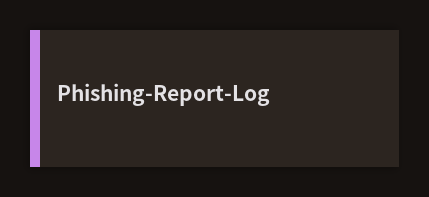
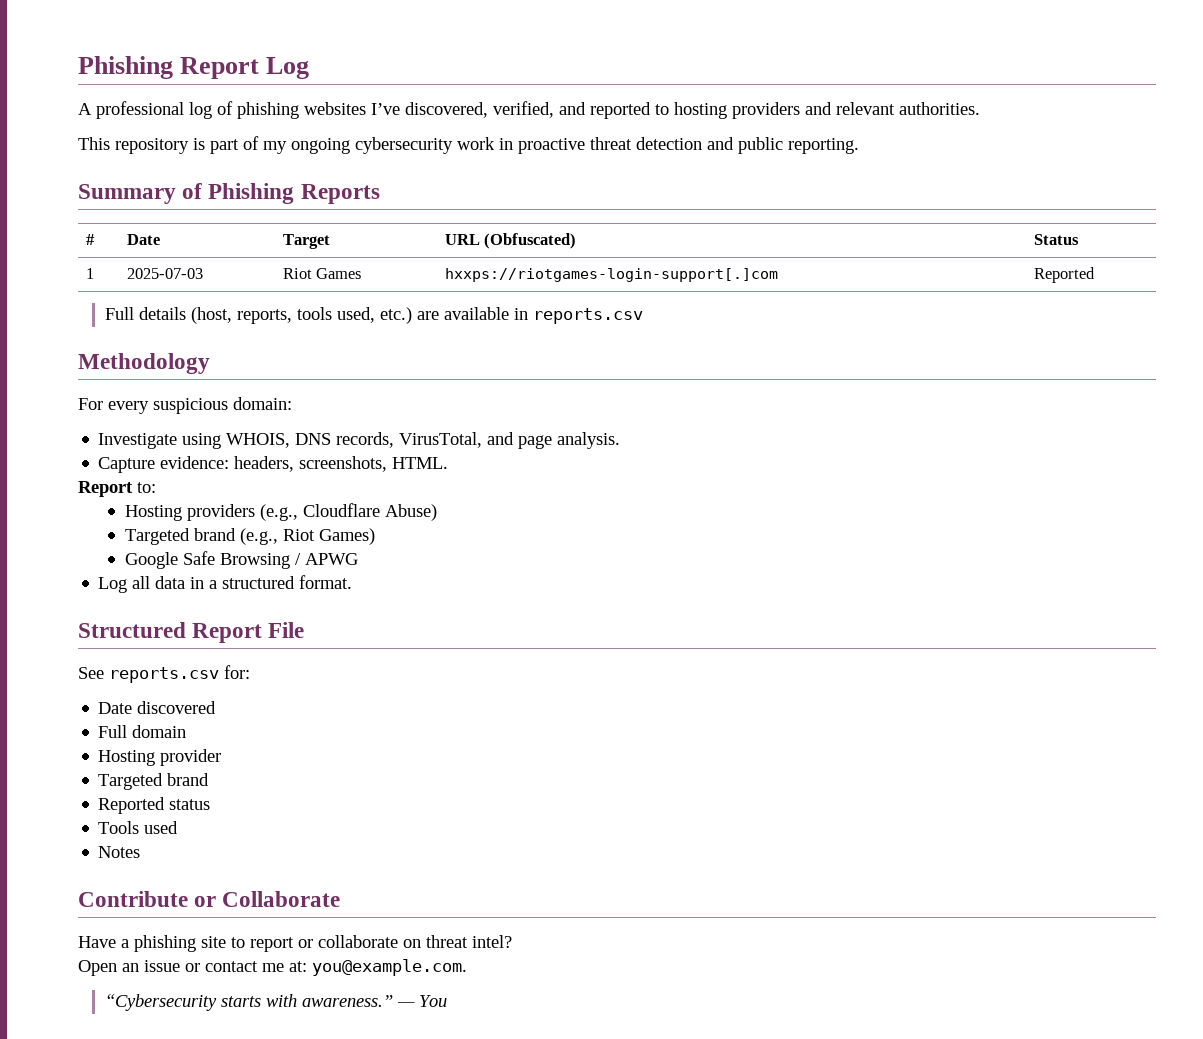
[57,83,270,106] Phishing-Report-Log -> [78,56,310,79] [78,101,980,119] [78,136,859,154] [78,183,380,204] [85,234,95,245] [126,234,160,245] [282,234,330,249] [444,233,577,249] [1033,234,1079,245] [85,268,94,279] [126,268,203,279] [282,268,362,279] [444,268,778,282] [1033,267,1095,283] [104,307,643,324] [78,353,210,374] [78,397,292,414] [98,432,621,449] [98,456,449,473] [78,481,156,497] [125,503,438,521] [125,528,376,545] [125,551,359,569] [98,575,353,593] [78,622,305,643] [78,665,250,683] [98,701,217,714] [98,725,187,738] [98,749,222,766] [98,773,210,790] [98,797,211,814] [98,821,179,834] [98,846,141,858] [78,891,341,907] [78,935,512,952] [78,959,467,976] [104,994,447,1011] Phishing Report Log // A professional log of phishing websites I’ve discovered, verified, and reported to hosting providers and relevant authorities. // This repository is part of my ongoing cybersecurity work in proactive threat detection and public reporting. // Summary of Phishing Reports // # | Date | Target | URL (Obfuscated) | Status // 1 | 2025-07-03 | Riot Games | hxxps://riotgames-login-support[.]com | Reported // Full details (host, reports, tools used, etc.) are available in reports.csv // Methodology // For every suspicious domain: // Investigate using WHOIS, DNS records, VirusTotal, and page analysis. // Capture evidence: headers, screenshots, HTML. // Report to: // Hosting providers (e.g., Cloudflare Abuse) // Targeted brand (e.g., Riot Games) // Google Safe Browsing / APWG // Log all data in a structured format. // Structured Report File // See reports.csv for: // Date discovered // Full domain // Hosting provider // Targeted brand // Reported status // Tools used // Notes // Contribute or Collaborate // Have a phishing site to report or collaborate on threat intel? // Open an issue or contact me at: you@example.com. // “Cybersecurity starts with awareness.” — You

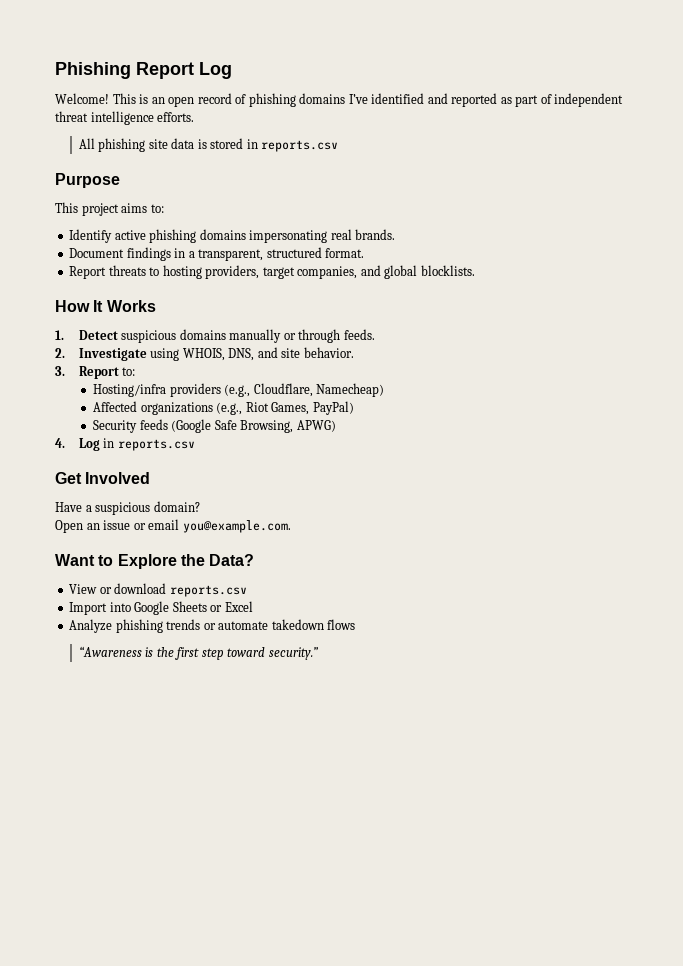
[78,101,980,119] [78,136,859,154] [78,183,380,204] [85,234,95,245] [126,234,160,245] [282,234,330,249] [444,233,577,249] [1033,234,1079,245] [85,268,94,279] [126,268,203,279] [282,268,362,279] [444,268,778,282] [1033,267,1095,283] [104,307,643,324] [78,353,210,374] [78,397,292,414] [98,432,621,449] [98,456,449,473] A professional log of phishing websites I’ve discovered, verified, and reported to hosting providers and relevant authorities. // This repository is part of my ongoing cybersecurity work in proactive threat detection and public reporting. // Summary of Phishing Reports // # | Date | Target | URL (Obfuscated) | Status // 1 | 2025-07-03 | Riot Games | hxxps://riotgames-login-support[.]com | Reported // Full details (host, reports, tools used, etc.) are available in reports.csv // Methodology // For every suspicious domain: // Investigate using WHOIS, DNS records, VirusTotal, and page analysis. // Capture evidence: headers, screenshots, HTML. // -> [55,93,624,107] [55,111,195,125] [78,138,339,152] [55,173,120,188] [55,202,164,216] [69,229,396,243] [69,247,365,261] [69,265,475,279] [55,300,156,312] [55,329,375,343] [55,347,354,361] [55,366,65,376] Welcome! This is an open record of phishing domains I’ve identified and reported as part of independent threat intelligence efforts. // All phishing site data is stored in reports.csv // Purpose // This project aims to: // Identify active phishing domains impersonating real brands. // Document findings in a transparent, structured format. // Report threats to hosting providers, target companies, and global blocklists. // How It Works // 1. Detect suspicious domains manually or through feeds. // 2. Investigate using WHOIS, DNS, and site behavior. // 3.
[125,505,183,521] Hosting -> [92,384,166,397] Hosting/infra
[303,503,438,521] [125,528,376,545] [125,551,359,569] [98,575,353,593] [78,622,305,643] [78,665,250,683] [98,701,217,714] [98,725,187,738] [98,749,222,766] [98,773,210,790] [98,797,211,814] [98,821,179,834] [98,846,141,858] [78,891,341,907] [78,935,512,952] [78,959,467,976] [104,994,447,1011] Cloudflare Abuse) // Targeted brand (e.g., Riot Games) // Google Safe Browsing / APWG // Log all data in a structured format. // Structured Report File // See reports.csv for: // Date discovered // Full domain // Hosting provider // Targeted brand // Reported status // Tools used // Notes // Contribute or Collaborate // Have a phishing site to report or collaborate on threat intel? // Open an issue or contact me at: you@example.com. // “Cybersecurity starts with awareness.” — You -> [253,383,385,397] [92,401,354,415] [92,419,336,433] [55,438,195,451] [55,472,151,484] [55,501,200,515] [55,519,291,533] [55,554,255,569] [69,583,247,597] [69,601,253,615] [69,619,356,633] [78,646,318,660] Cloudflare, Namecheap) // Affected organizations (e.g., Riot Games, PayPal) // Security feeds (Google Safe Browsing, APWG) // 4. Log in reports.csv // Get Involved // Have a suspicious domain? // Open an issue or email you@example.com. // Want to Explore the Data? // View or download reports.csv // Import into Google Sheets or Excel // Analyze phishing trends or automate takedown flows // “Awareness is the first step toward security.”

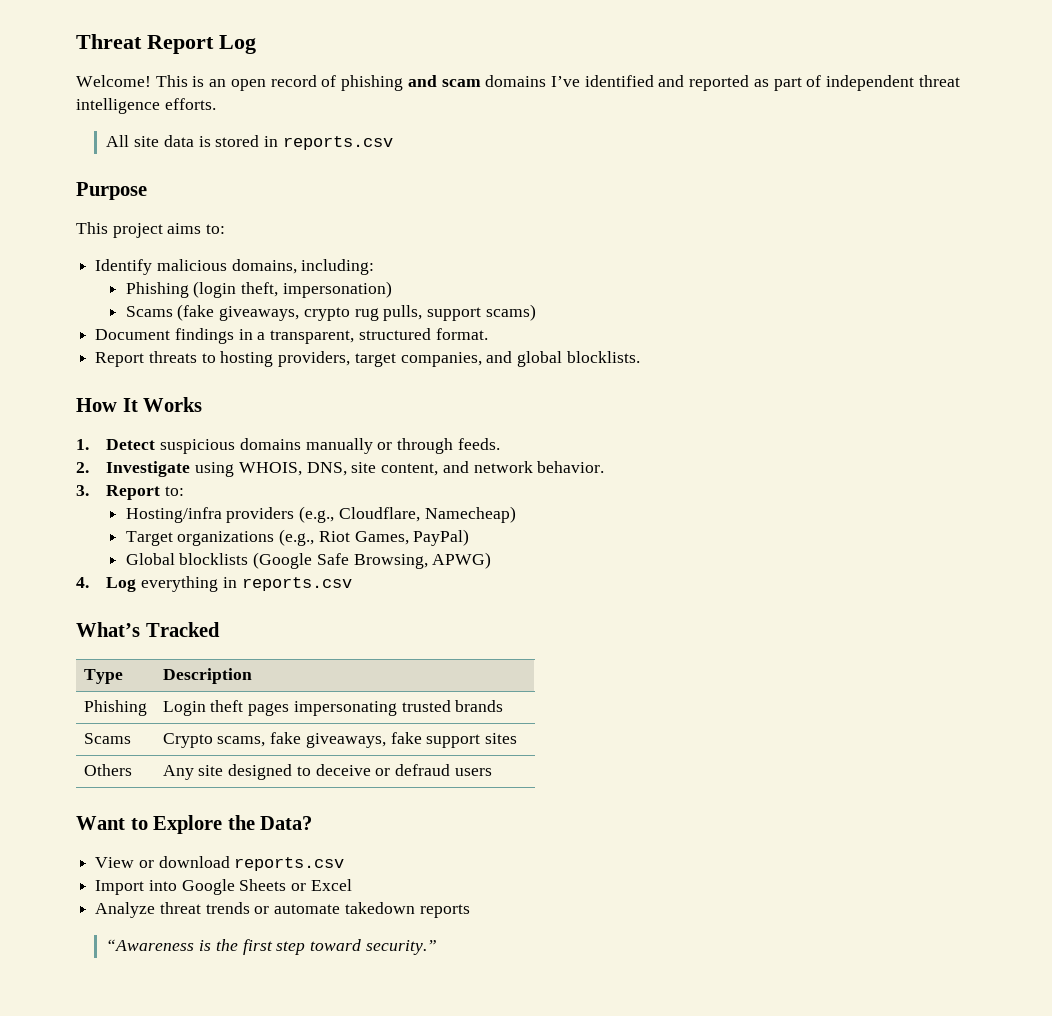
[55,62,131,79] Phishing -> [76,34,142,49] Threat
(296, 100) none -> [407,75,481,87] and scam
[98,138,146,152] phishing -> (130, 141) none
[114,229,396,243] active phishing domains impersonating real brands. -> [156,259,375,275] [125,281,392,298] [125,304,536,321] malicious domains, including: // Phishing (login theft, impersonation) // Scams (fake giveaways, crypto rug pulls, support scams)
[257,347,301,358] and site -> [351,461,533,476] site content, and network
[92,401,137,412] Affected -> [125,531,173,546] Target
[92,419,168,433] Security feeds -> [125,553,249,565] Global blocklists
[103,438,195,451] [55,472,151,484] [55,501,200,515] [55,519,291,533] in reports.csv // Get Involved // Have a suspicious domain? // Open an issue or email you@example.com. -> [141,576,352,592] [76,622,220,637] [83,669,123,684] [162,668,252,684] [83,700,147,716] [162,700,504,716] [83,733,131,744] [162,732,518,748] [83,764,132,776] [162,764,492,780] everything in reports.csv // What’s Tracked // Type | Description // Phishing | Login theft pages impersonating trusted brands // Scams | Crypto scams, fake giveaways, fake support sites // Others | Any site designed to deceive or defraud users
[115,619,163,633] phishing -> [159,902,201,914] threat
[327,619,356,630] flows -> [419,904,470,918] reports

